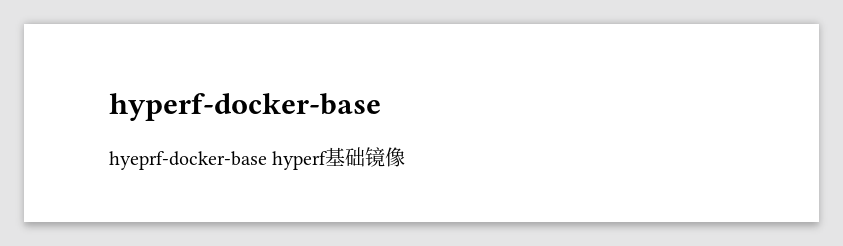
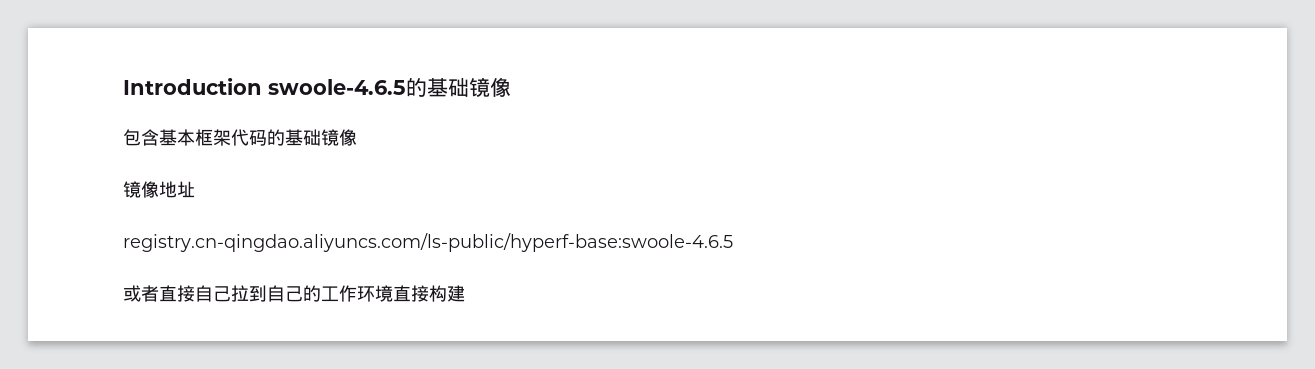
[109,93,381,121] [109,147,406,170] hyperf-docker-base // hyeprf-docker-base hyperf基础镜像 -> [123,77,511,97] [123,129,357,146] [123,181,195,198] [123,233,733,252] [123,285,465,302] Introduction swoole-4.6.5的基础镜像 // 包含基本框架代码的基础镜像 // 镜像地址 // registry.cn-qingdao.aliyuncs.com/ls-public/hyperf-base:swoole-4.6.5 // 或者直接自己拉到自己的工作环境直接构建

